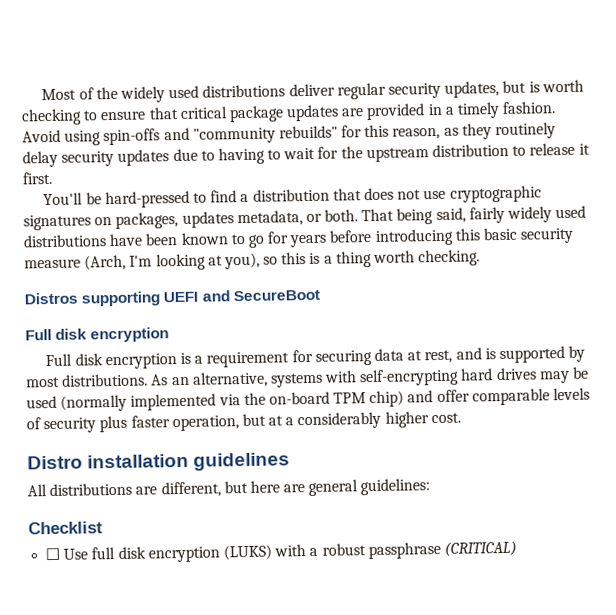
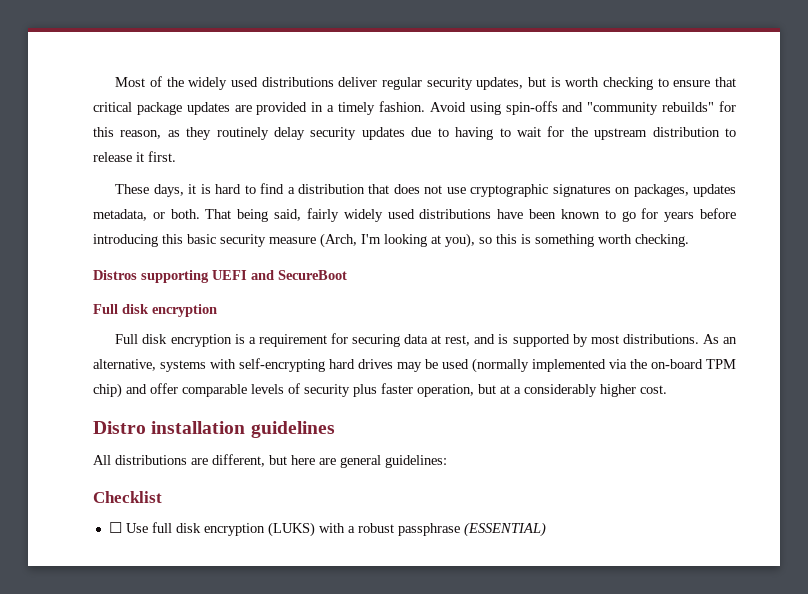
[43,190,190,209] You'll be hard-pressed -> [115,184,242,197] These days, it is hard
[323,251,372,268] a thing -> [535,234,594,247] something
[443,540,517,557] (CRITICAL) -> [463,522,546,537] (ESSENTIAL)

